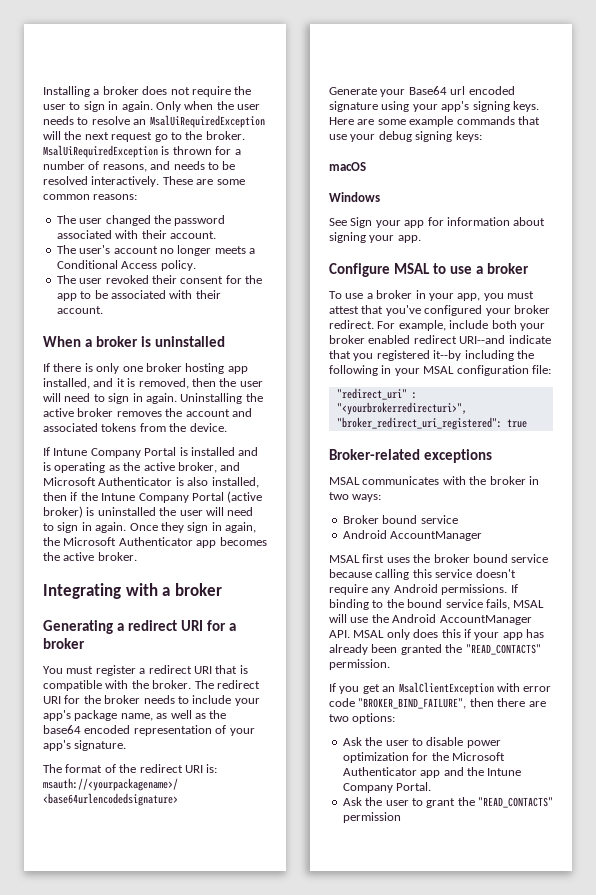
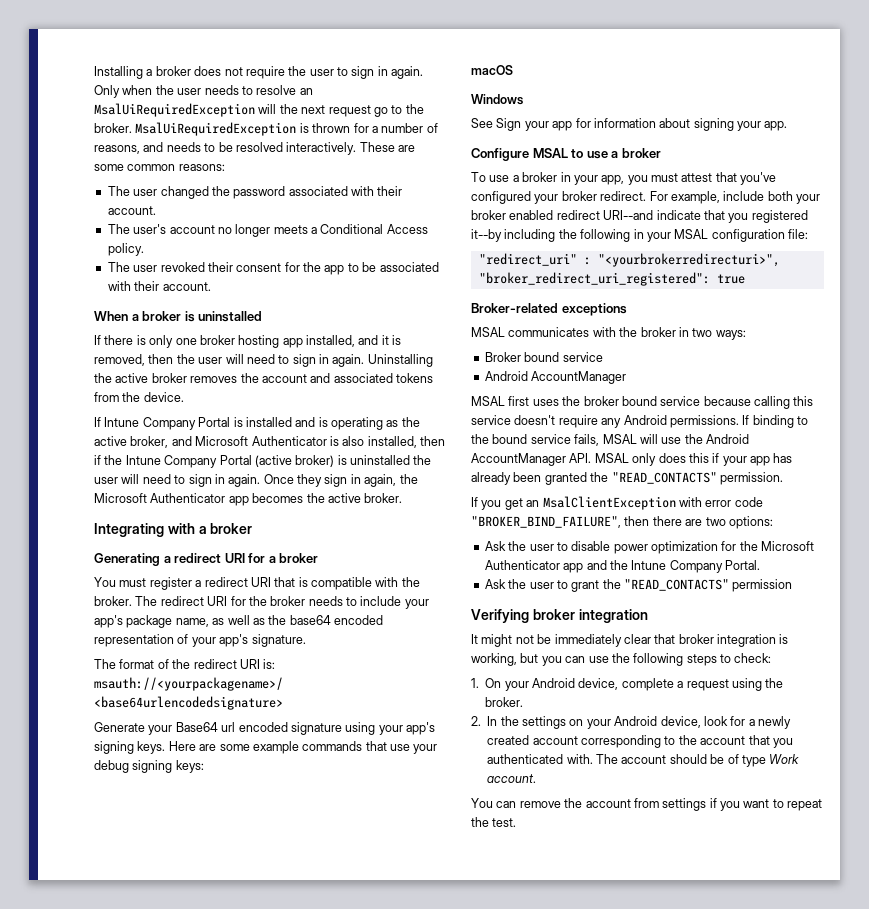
(401, 817) none -> [471,609,648,623] [471,634,789,647] [471,653,772,666] [471,678,784,691] [485,697,524,707] [471,716,791,729] [487,735,793,748] [487,754,800,767] [487,774,537,783] [471,798,823,811] [471,817,517,827] // Verifying broker integration // It might not be immediately clear that broker integration is working, but you can use the following steps to check: // 1. On your Android device, complete a request using the broker. // 2. In the settings on your Android device, look for a newly created account corresponding to the account that you authenticated with. The account should be of type Work account. // You can remove the account from settings if you want to repeat the test.

